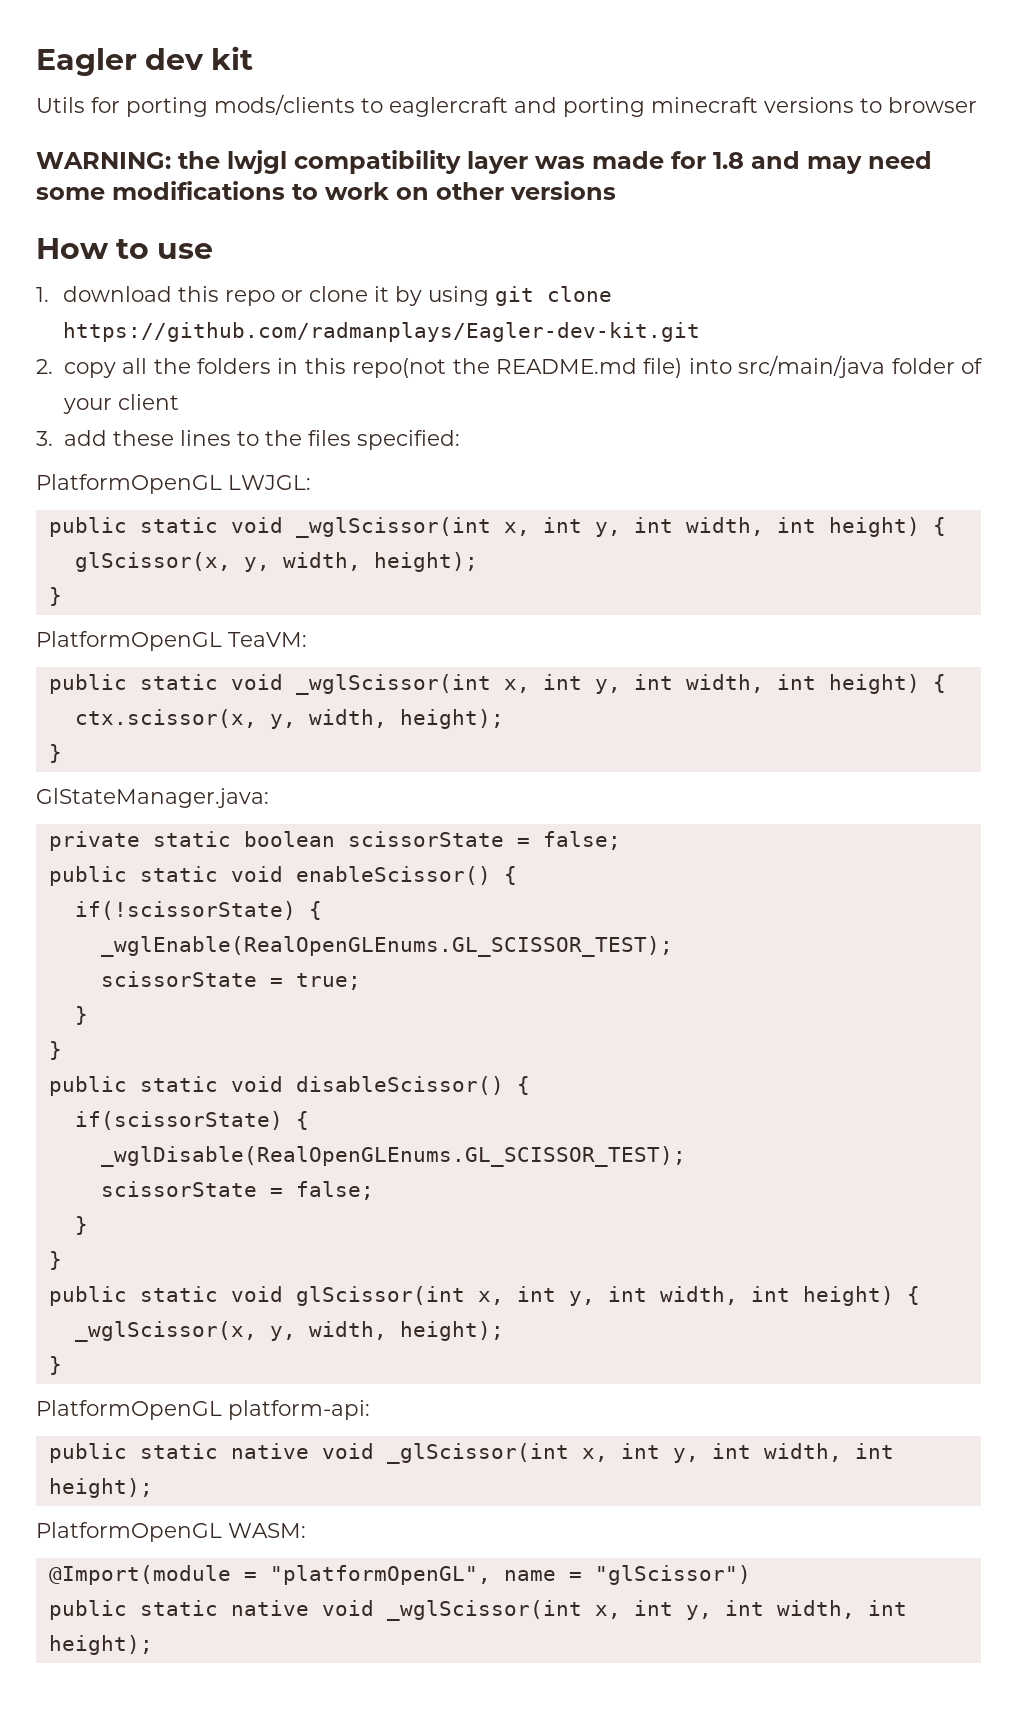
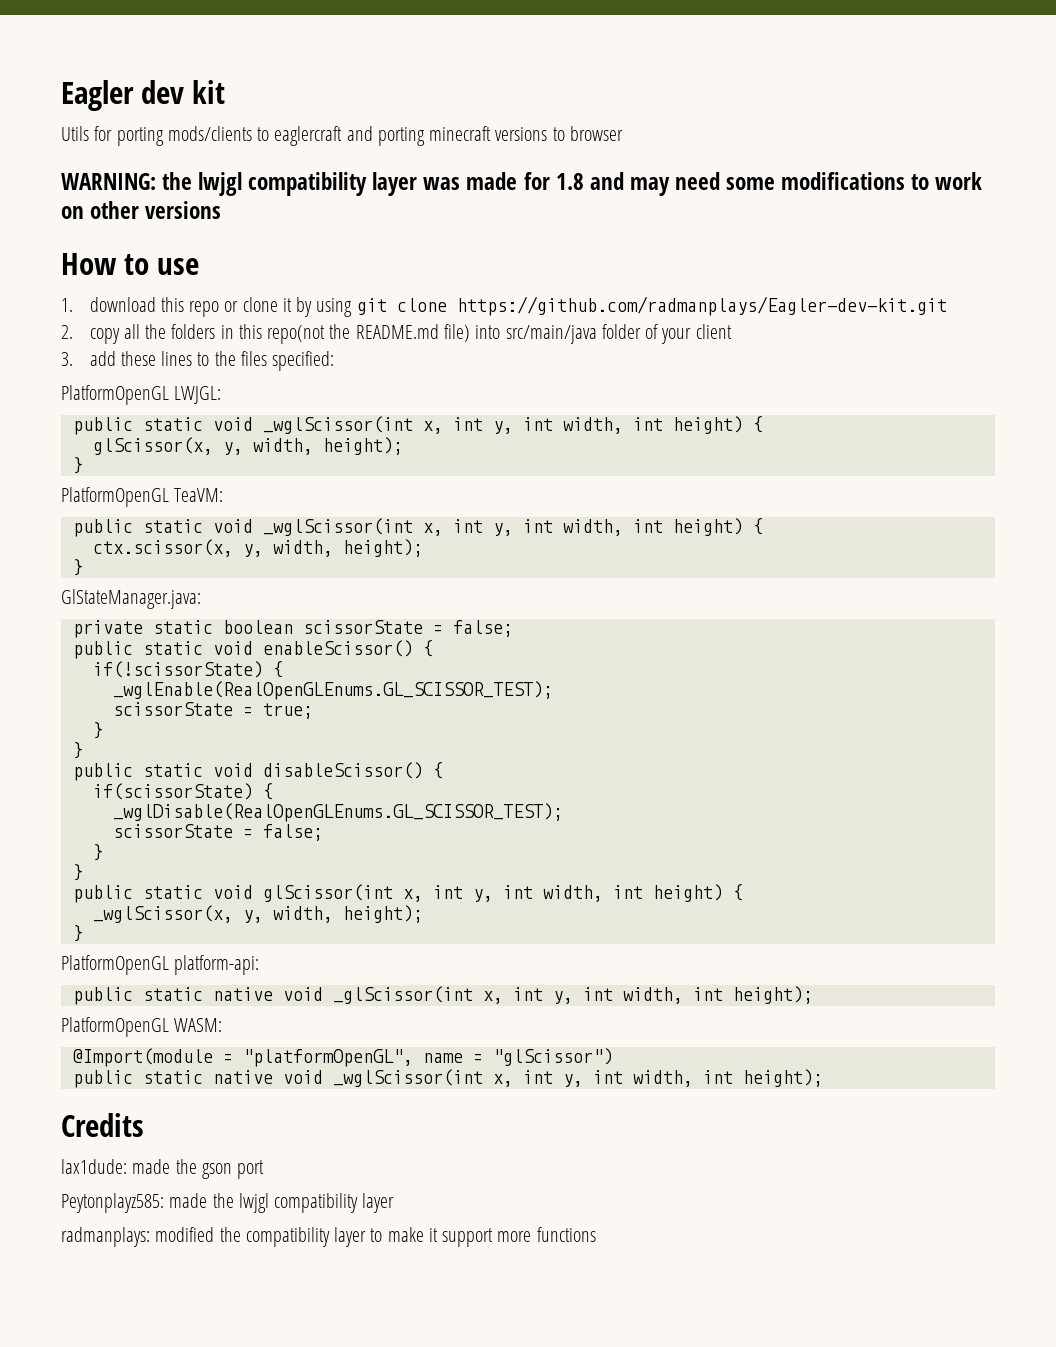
(153, 1645) none -> [61,1113,144,1137] [61,1159,265,1179] [61,1193,395,1213] [61,1227,596,1247] // Credits // lax1dude: made the gson port // Peytonplayz585: made the lwjgl compatibility layer // radmanplays: modified the compatibility layer to make it support more functions

